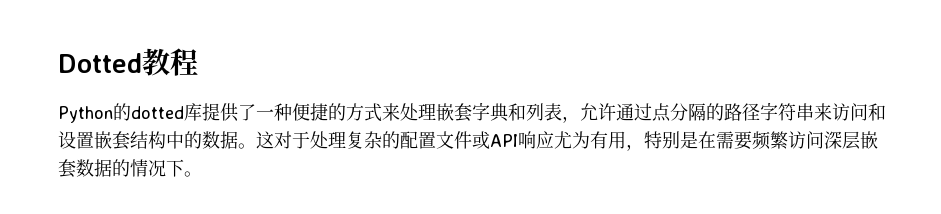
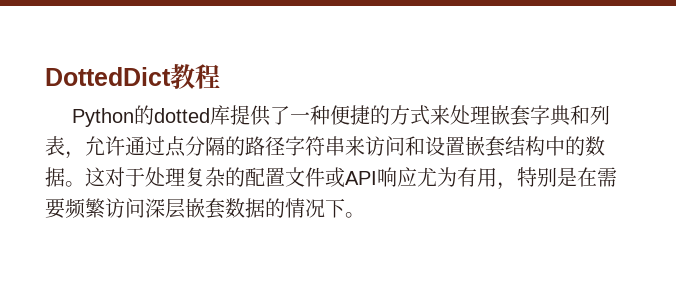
[58,53,142,73] Dotted -> [45,67,171,86] DottedDict

